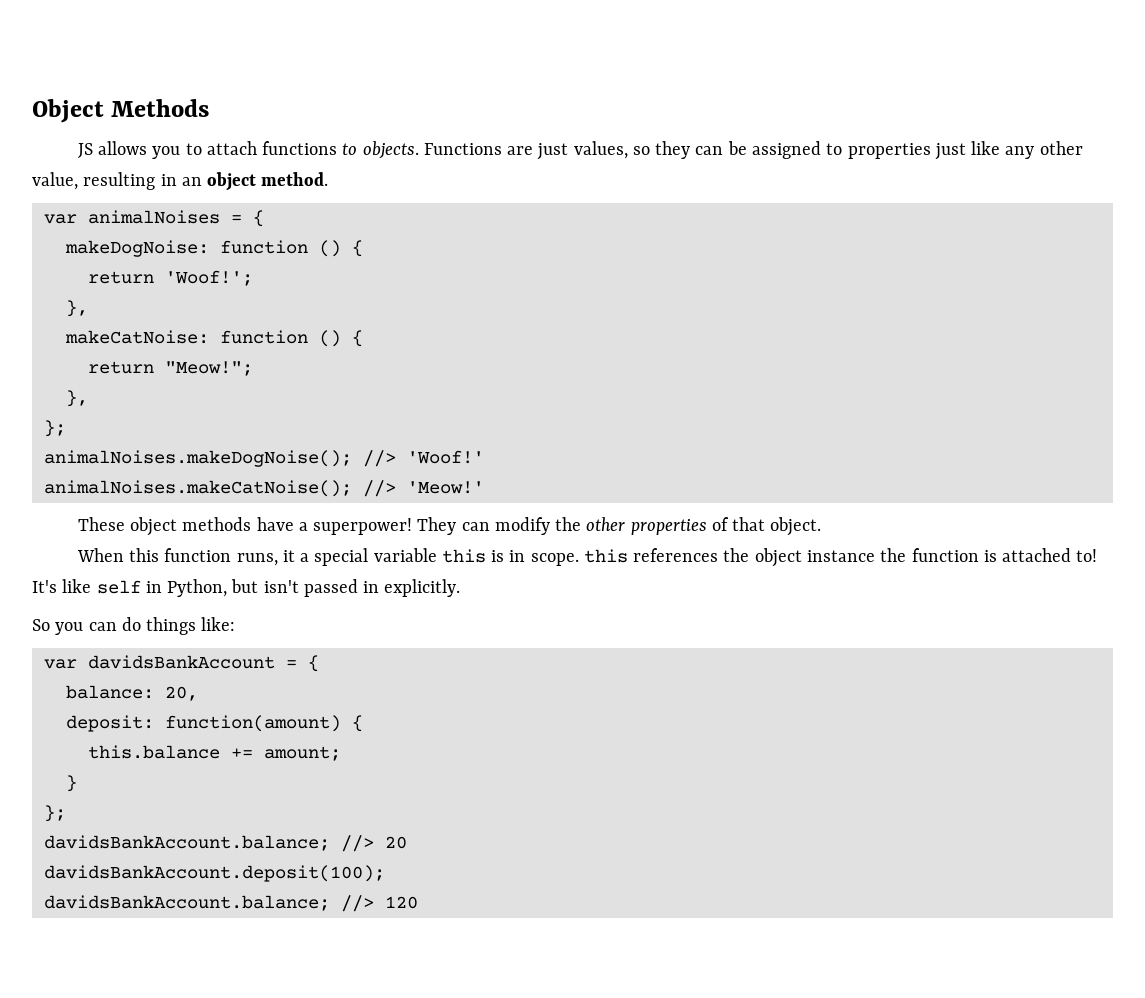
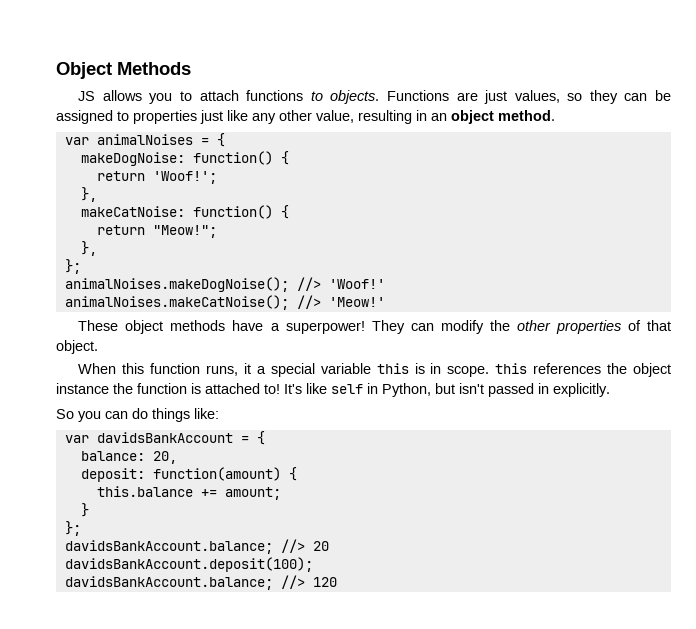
[219,240,341,257] function () -> [192,151,273,165] function()
[219,330,341,347] function () -> [192,205,273,219] function()

